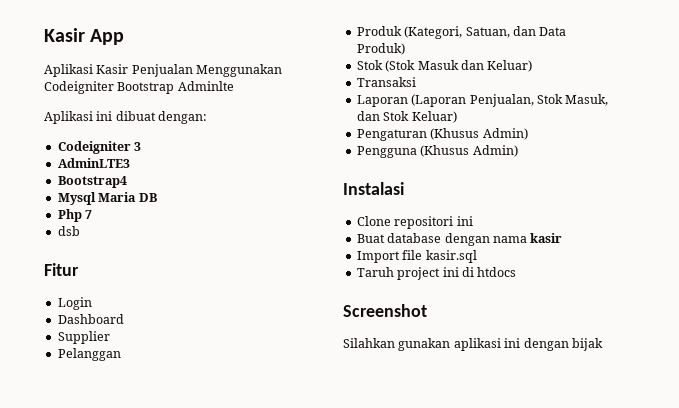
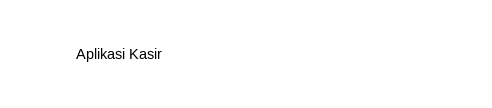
[44,28,125,45] [44,64,283,77] [44,81,234,94] [44,111,208,124] [57,141,142,154] [57,158,130,168] [57,176,127,188] [57,192,157,205] [57,209,93,222] [57,226,80,236] [44,263,79,276] [57,297,92,310] [57,314,124,324] [57,331,110,344] [57,348,121,361] [356,26,567,39] [356,43,405,55] [356,60,533,72] [356,77,416,87] [356,94,609,107] [356,111,457,123] [356,128,528,141] [356,145,518,158] [343,182,404,195] [356,216,473,229] [356,233,563,246] [356,250,477,263] [356,267,517,280] [343,304,427,317] [343,338,603,351] Kasir App // Aplikasi Kasir Penjualan Menggunakan Codeigniter Bootstrap Adminlte // Aplikasi ini dibuat dengan: // Codeigniter 3 // AdminLTE3 // Bootstrap4 // Mysql Maria DB // Php 7 // dsb // Fitur // Login // Dashboard // Supplier // Pelanggan // Produk (Kategori, Satuan, dan Data Produk) // Stok (Stok Masuk dan Keluar) // Transaksi // Laporan (Laporan Penjualan, Stok Masuk, dan Stok Keluar) // Pengaturan (Khusus Admin) // Pengguna (Khusus Admin) // Instalasi // Clone repositori ini // Buat database dengan nama kasir // Import file kasir.sql // Taruh project ini di htdocs // Screenshot // Silahkan gunakan aplikasi ini dengan bijak -> [76,48,162,62] Aplikasi Kasir

